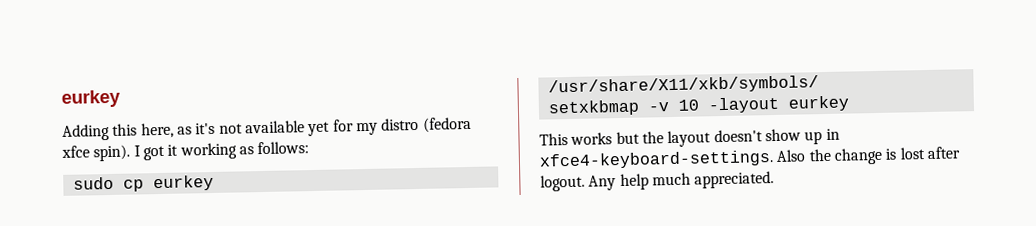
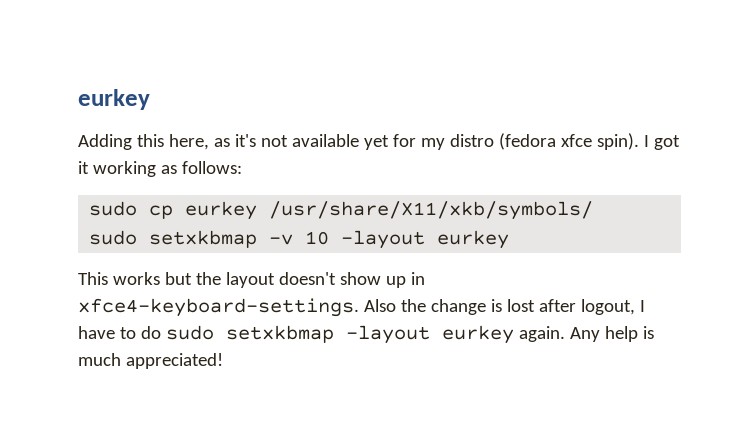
(819, 85) none -> [89,230,138,245] sudo
[540,171,775,192] logout. Any help much appreciated. -> [580,299,645,315] [78,325,654,344] [78,353,223,369] logout, I have to do sudo setxkbmap -layout eurkey again. Any help is much appreciated!

